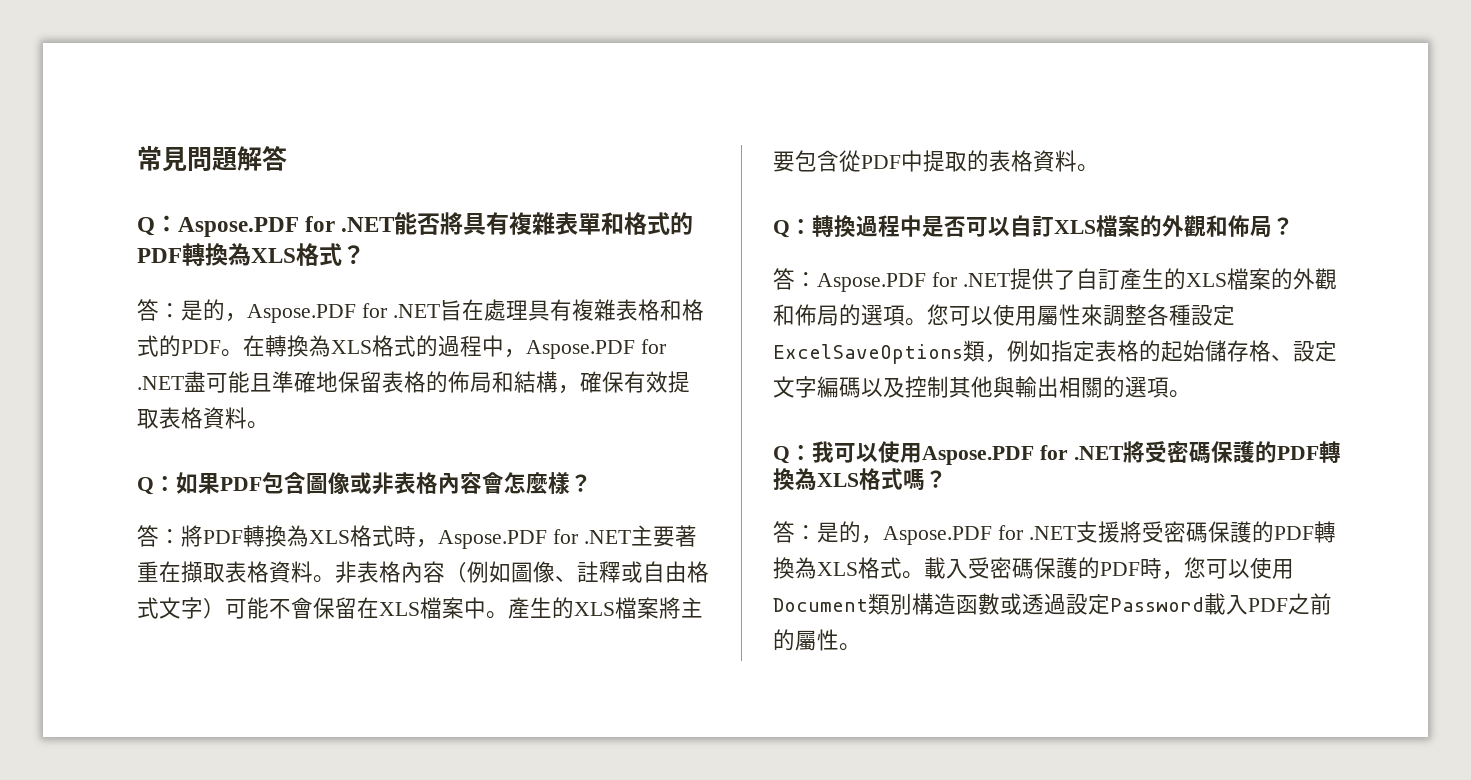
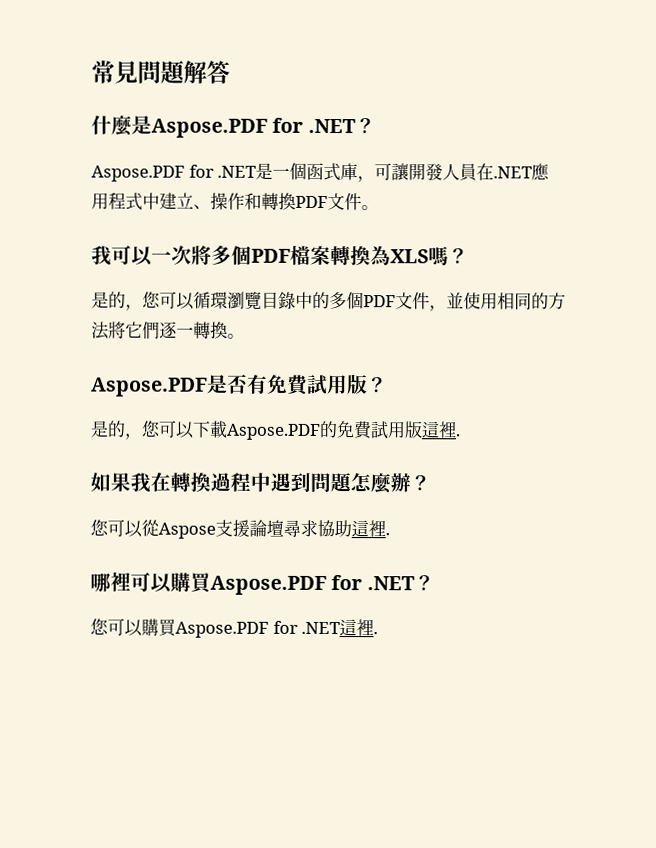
[137,212,694,237] [137,243,365,266] [137,299,704,323] [137,335,666,359] [137,371,690,394] [137,407,269,429] [137,472,592,495] [137,525,697,549] [137,561,709,583] [137,597,703,619] [773,150,1099,172] [773,215,1294,238] [773,268,1337,292] [773,304,1235,326] [773,340,1337,364] [773,376,1191,398] [773,441,1341,465] [773,468,947,491] [773,521,1336,545] [773,557,1294,580] [773,593,1332,615] [773,629,861,651] Q：Aspose.PDF for .NET能否將具有複雜表單和格式的PDF轉換為XLS格式？ // 答：是的，Aspose.PDF for .NET旨在處理具有複雜表格和格式的PDF。在轉換為XLS格式的過程中，Aspose.PDF for .NET盡可能且準確地保留表格的佈局和結構，確保有效提取表格資料。 // Q：如果PDF包含圖像或非表格內容會怎麼樣？ // 答：將PDF轉換為XLS格式時，Aspose.PDF for .NET主要著重在擷取表格資料。非表格內容（例如圖像、註釋或自由格式文字）可能不會保留在XLS檔案中。產生的XLS檔案將主要包含從PDF中提取的表格資料。 // Q：轉換過程中是否可以自訂XLS檔案的外觀和佈局？ // 答：Aspose.PDF for .NET提供了自訂產生的XLS檔案的外觀和佈局的選項。您可以使用屬性來調整各種設定ExcelSaveOptions類，例如指定表格的起始儲存格、設定文字編碼以及控制其他與輸出相關的選項。 // Q：我可以使用Aspose.PDF for .NET將受密碼保護的PDF轉換為XLS格式嗎？ // 答：是的，Aspose.PDF for .NET支援將受密碼保護的PDF轉換為XLS格式。載入受密碼保護的PDF時，您可以使用Document類別構造函數或透過設定Password載入PDF之前的屬性。 -> [91,115,376,138] [91,162,551,183] [91,192,379,211] [91,245,469,267] [91,291,566,312] [91,321,245,340] [91,373,388,397] [90,420,460,440] [90,472,431,494] [90,519,390,539] [90,571,435,595] [90,618,379,638] 什麼是Aspose.PDF for .NET？ // Aspose.PDF for .NET是一個函式庫，可讓開發人員在.NET應用程式中建立、操作和轉換PDF文件。 // 我可以一次將多個PDF檔案轉換為XLS嗎？ // 是的，您可以循環瀏覽目錄中的多個PDF文件，並使用相同的方法將它們逐一轉換。 // Aspose.PDF是否有免費試用版？ // 是的，您可以下載Aspose.PDF的免費試用版這裡. // 如果我在轉換過程中遇到問題怎麼辦？ // 您可以從Aspose支援論壇尋求協助這裡. // 哪裡可以購買Aspose.PDF for .NET？ // 您可以購買Aspose.PDF for .NET這裡.

